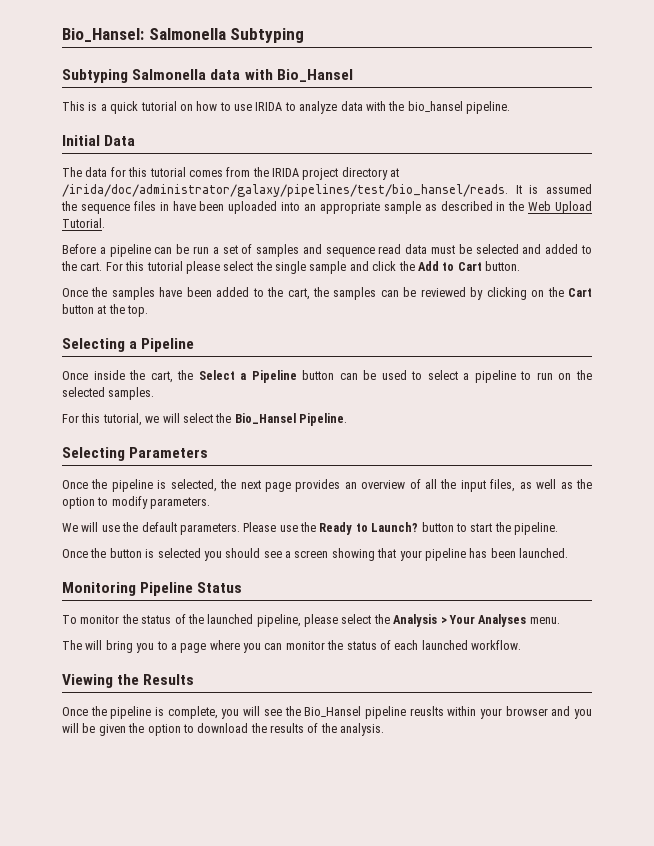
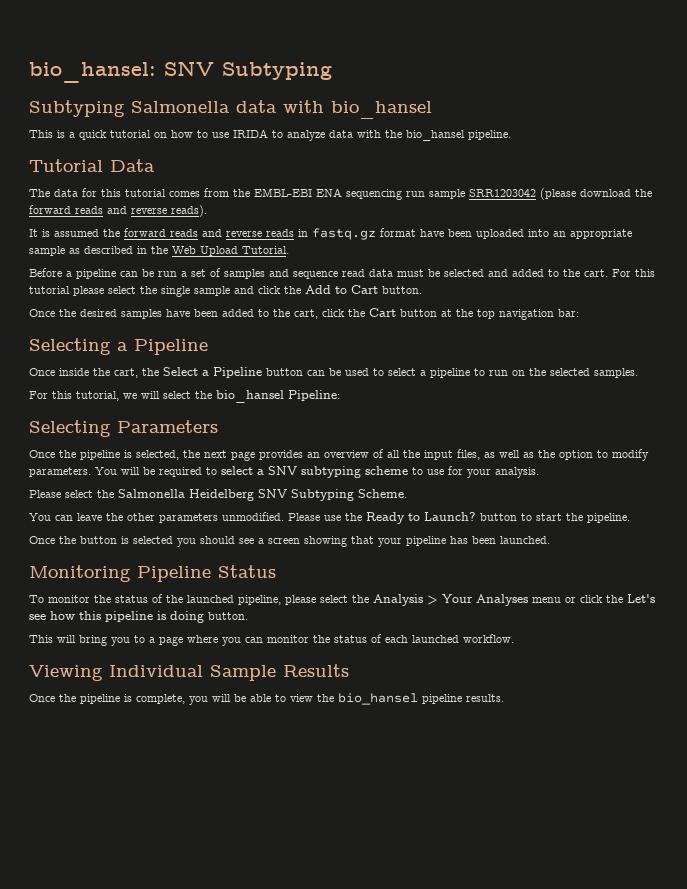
[62,28,226,42] Bio_Hansel: Salmonella -> [29,61,214,83] bio_hansel: SNV
[276,69,353,82] Bio_Hansel -> [331,101,432,119] bio_hansel
[62,135,100,146] Initial -> [29,159,103,172] Tutorial
[272,167,400,180] [62,184,592,197] [61,201,169,214] IRIDA project directory at /irida/doc/administrator/galaxy/pipelines/test/bio_hansel/reads. It is assumed the sequence files in -> [254,188,652,200] [29,205,207,217] [29,228,416,240] EMBL-EBI ENA sequencing run sample SRR1203042 (please download the forward reads and reverse reads). // It is assumed the forward reads and reverse reads in fastq.gz format
(108, 292) none -> [80,309,117,317] desired
[313,287,545,300] the samples can be reviewed by clicking on -> [322,309,345,317] click
[127,305,149,317] top. -> [477,309,579,320] top navigation bar:
[234,413,347,426] Bio_Hansel Pipeline. -> [216,390,340,403] bio_hansel Pipeline:
[62,522,240,535] // We will use the default parameters. -> [95,466,539,478] [29,489,407,501] [29,512,284,523] You will be required to select a SNV subtyping scheme to use for your analysis. // Please select the Salmonella Heidelberg SNV Subtyping Scheme. // You can leave the other parameters unmodified.
[529,617,560,624] [62,640,82,650] menu. // The -> [532,594,655,603] [29,611,248,623] [29,635,53,643] menu or click the Let's see how this pipeline is doing button. // This
[117,674,140,685] the -> [109,665,276,681] Individual Sample
[263,706,592,719] [62,723,385,736] see the Bio_Hansel pipeline reuslts within your browser and you will be given the option to download the results of the analysis. -> [234,693,504,705] be able to view the bio_hansel pipeline results.

